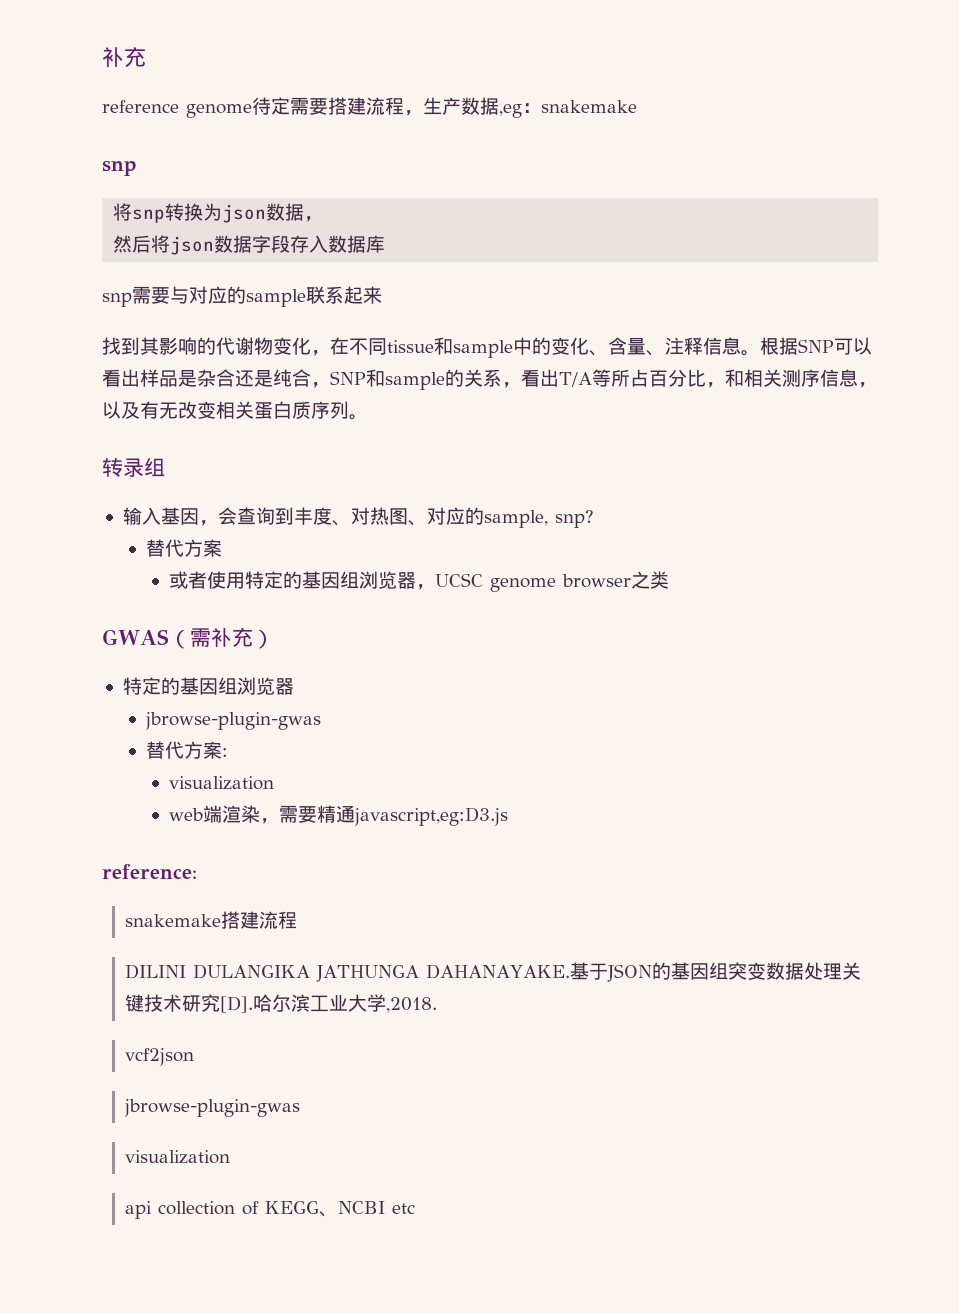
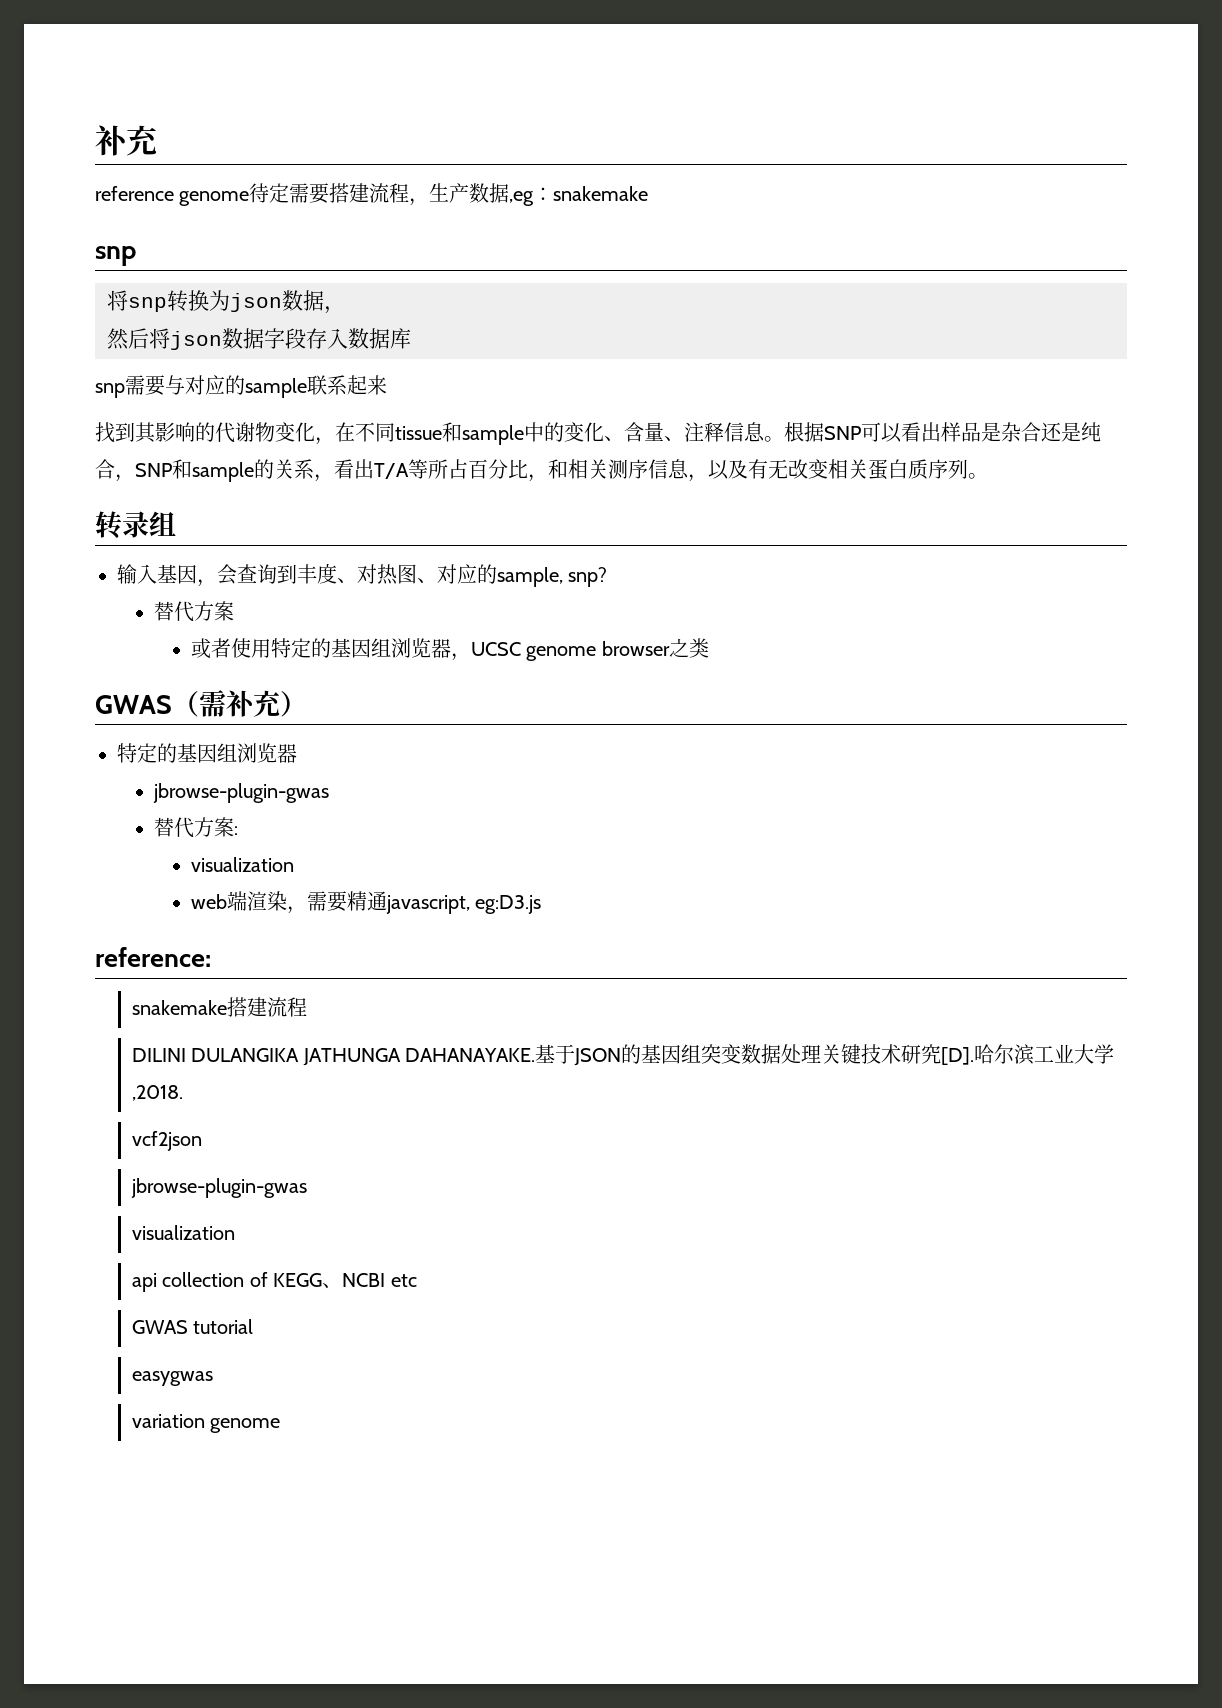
[353,807,508,826] javascript,eg:D3.js -> [385,895,542,914] javascript, eg:D3.js
(416, 1208) none -> [131,1319,254,1334] [131,1371,213,1386] [131,1414,281,1433] // GWAS tutorial // easygwas // variation genome

